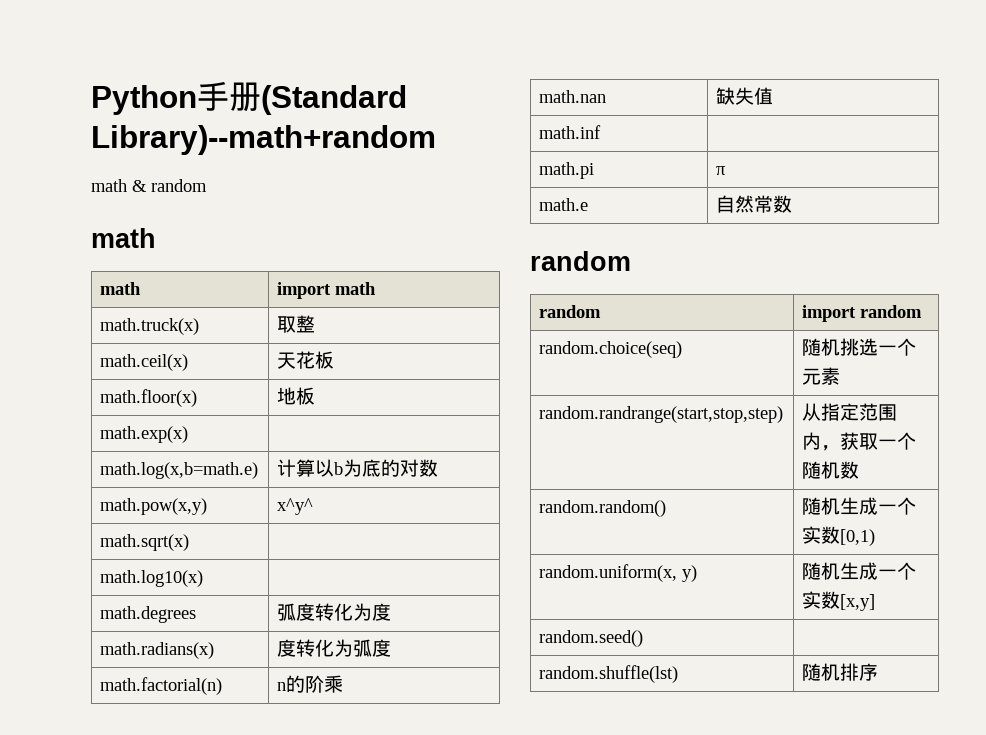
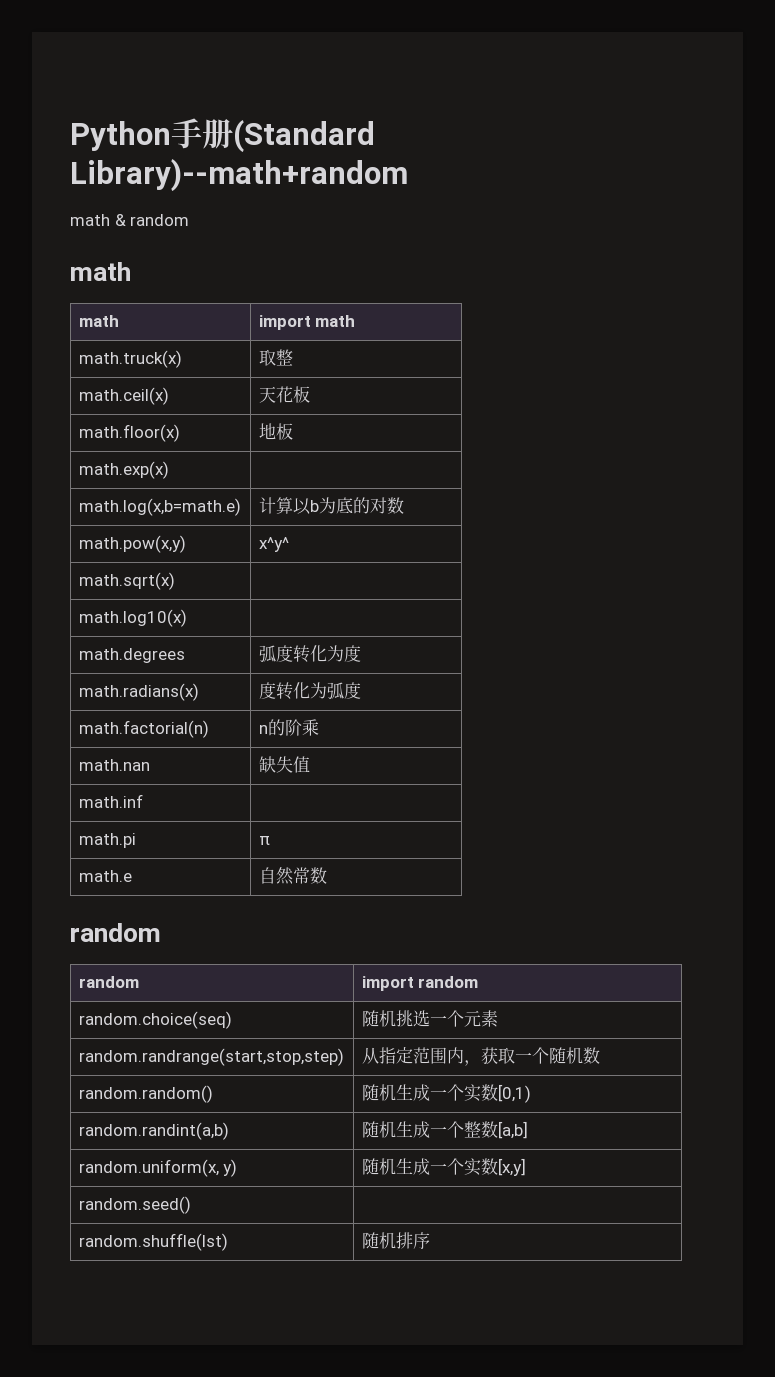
(876, 537) none -> [78,1122,229,1140] [361,1121,528,1139] // random.randint(a,b) | 随机生成一个整数[a,b]

